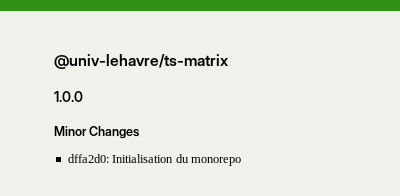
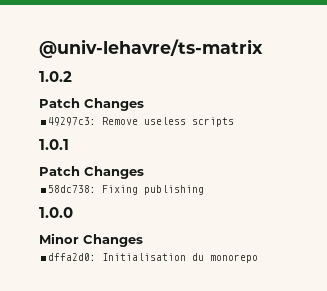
(229, 61) none -> [39,71,72,82] [39,98,144,111] [48,117,235,127] [39,139,69,150] [39,166,144,179] [48,185,205,195] // 1.0.2 // Patch Changes // 49297c3: Remove useless scripts // 1.0.1 // Patch Changes // 58dc738: Fixing publishing

